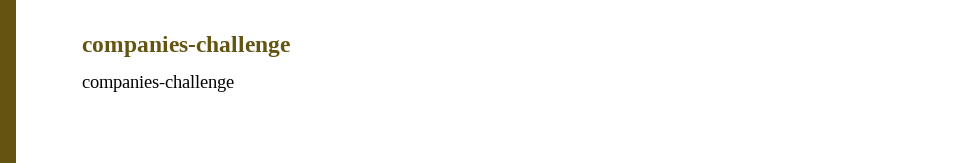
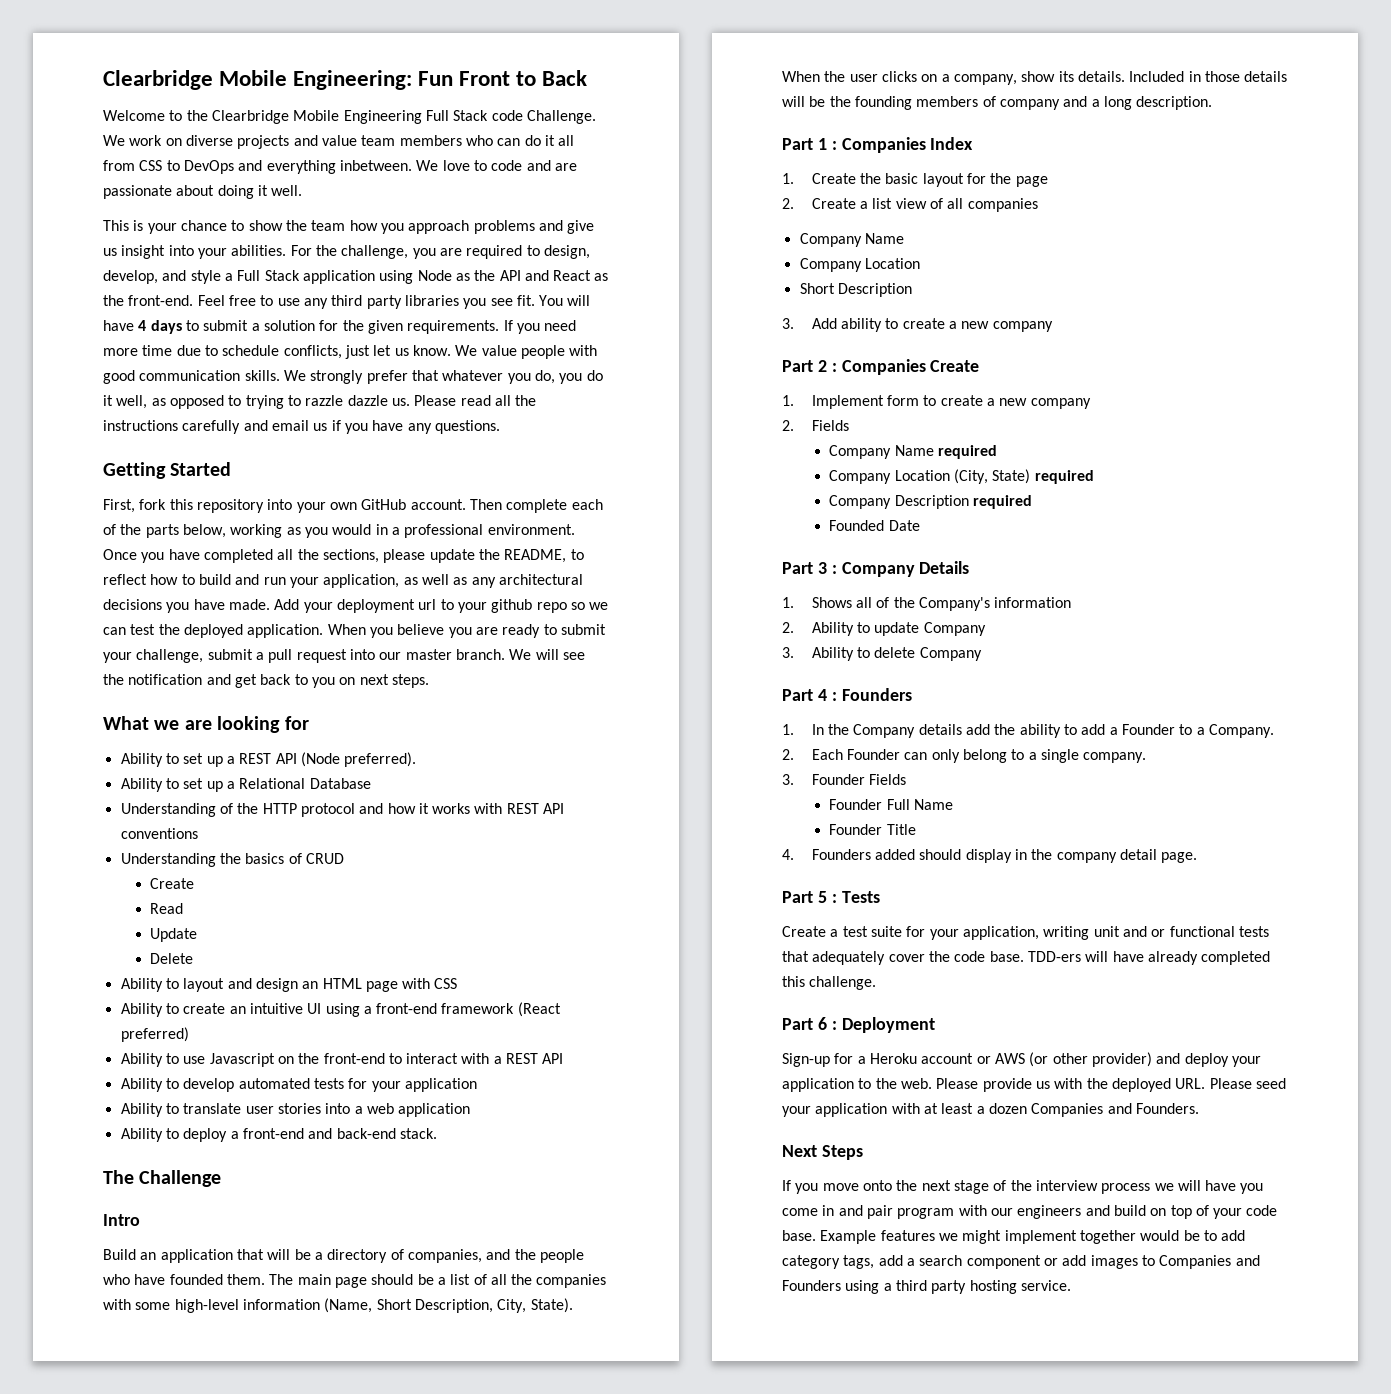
[82,36,290,57] [82,75,234,92] companies-challenge // companies-challenge -> [103,70,588,90] [103,110,596,124] [103,135,575,149] [103,160,577,174] [103,185,303,199] [103,220,595,234] [103,245,590,259] [103,270,609,284] [103,295,591,309] [103,320,577,334] [103,345,598,359] [103,370,603,384] [103,395,537,409] [103,420,500,434] [103,462,232,479] [103,499,603,513] [103,524,575,538] [103,549,584,563] [103,574,583,588] [103,599,609,613] [103,624,606,638] [103,649,585,663] [103,674,429,688] [103,716,309,733] [120,752,417,767] [120,778,371,792] [120,803,565,817] [120,828,198,839] [120,853,344,867] [150,878,195,889] [150,903,184,914] [150,928,198,942] [150,953,194,964] [120,978,458,992] [120,1002,561,1017] [120,1027,189,1042] [120,1053,564,1067] [120,1078,477,1092] [120,1103,471,1117] [120,1128,437,1142] [103,1170,222,1187] [103,1214,140,1226] [103,1249,584,1263] [103,1274,607,1288] [103,1298,573,1313] [782,71,1288,85] [782,96,1213,110] [782,137,974,153] [782,173,1048,187] [782,198,1038,212] [799,233,904,247] [799,258,920,272] [799,283,912,297] [782,318,1053,332] [782,359,980,375] [782,395,1091,409] [782,420,849,431] [829,445,997,459] [829,469,1094,484] [829,495,1032,509] [829,520,920,531] [782,561,970,577] [782,597,1072,611] [782,622,986,636] [782,647,982,661] [782,688,912,701] [782,724,1274,738] [782,749,1147,763] [782,774,907,785] [829,799,953,810] [829,824,916,835] [782,849,1198,863] [782,891,880,903] [782,926,1269,940] [782,951,1271,965] [782,976,877,990] [782,1017,935,1033] [782,1052,1261,1067] [782,1078,1286,1092] [782,1103,1199,1117] [782,1145,863,1160] [782,1180,1264,1194] [782,1205,1278,1219] [782,1230,1246,1244] [782,1255,1260,1269] [782,1280,1071,1294] Clearbridge Mobile Engineering: Fun Front to Back // Welcome to the Clearbridge Mobile Engineering Full Stack code Challenge. We work on diverse projects and value team members who can do it all from CSS to DevOps and everything inbetween. We love to code and are passionate about doing it well. // This is your chance to show the team how you approach problems and give us insight into your abilities. For the challenge, you are required to design, develop, and style a Full Stack application using Node as the API and React as the front-end. Feel free to use any third party libraries you see fit. You will have 4 days to submit a solution for the given requirements. If you need more time due to schedule conflicts, just let us know. We value people with good communication skills. We strongly prefer that whatever you do, you do it well, as opposed to trying to razzle dazzle us. Please read all the instructions carefully and email us if you have any questions. // Getting Started // First, fork this repository into your own GitHub account. Then complete each of the parts below, working as you would in a professional environment. Once you have completed all the sections, please update the README, to reflect how to build and run your application, as well as any architectural decisions you have made. Add your deployment url to your github repo so we can test the deployed application. When you believe you are ready to submit your challenge, submit a pull request into our master branch. We will see the notification and get back to you on next steps. // What we are looking for // Ability to set up a REST API (Node preferred). // Ability to set up a Relational Database // Understanding of the HTTP protocol and how it works with REST API conventions // Understanding the basics of CRUD // Create // Read // Update // Delete // Ability to layout and design an HTML page with CSS // Ability to create an intuitive UI using a front-end framework (React preferred) // Ability to use Javascript on the front-end to interact with a REST API // Ability to develop automated tests for your application // Ability to translate user stories into a web application // Ability to deploy a front-end and back-end stack. // The Challenge // Intro // Build an application that will be a directory of companies, and the people who have founded them. The main page should be a list of all the companies with some high-level information (Name, Short Description, City, State). When the user clicks on a company, show its details. Included in those details will be the founding members of company and a long description. // Part 1 : Companies Index // 1. Create the basic layout for the page // 2. Create a list view of all companies // Company Name // Company Location // Short Description // 3. Add ability to create a new company // Part 2 : Companies Create // 1. Implement form to create a new company // 2. Fields // Company Name required // Company Location (City, State) required // Company Description required // Founded Date // Part 3 : Company Details // 1. Shows all of the Company's information // 2. Ability to update Company // 3. Ability to delete Company // Part 4 : Founders // 1. In the Company details add the ability to add a Founder to a Company. // 2. Each Founder can only belong to a single company. // 3. Founder Fields // Founder Full Name // Founder Title // 4. Founders added should display in the company detail page. // Part 5 : Tests // Create a test suite for your application, writing unit and or functional tests that adequately cover the code base. TDD-ers will have already completed this challenge. // Part 6 : Deployment // Sign-up for a Heroku account or AWS (or other provider) and deploy your application to the web. Please provide us with the deployed URL. Please seed your application with at least a dozen Companies and Founders. // Next Steps // If you move onto the next stage of the interview process we will have you come in and pair program with our engineers and build on top of your code base. Example features we might implement together would be to add category tags, add a search component or add images to Companies and Founders using a third party hosting service.

